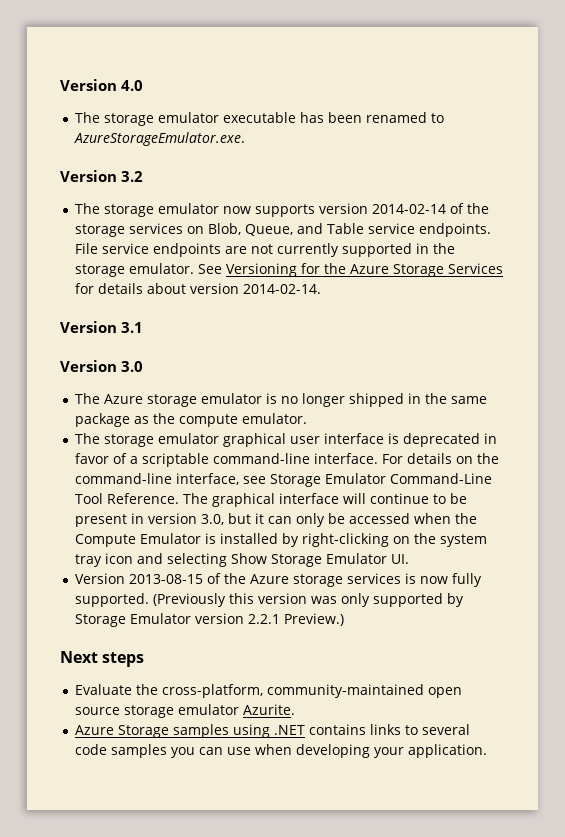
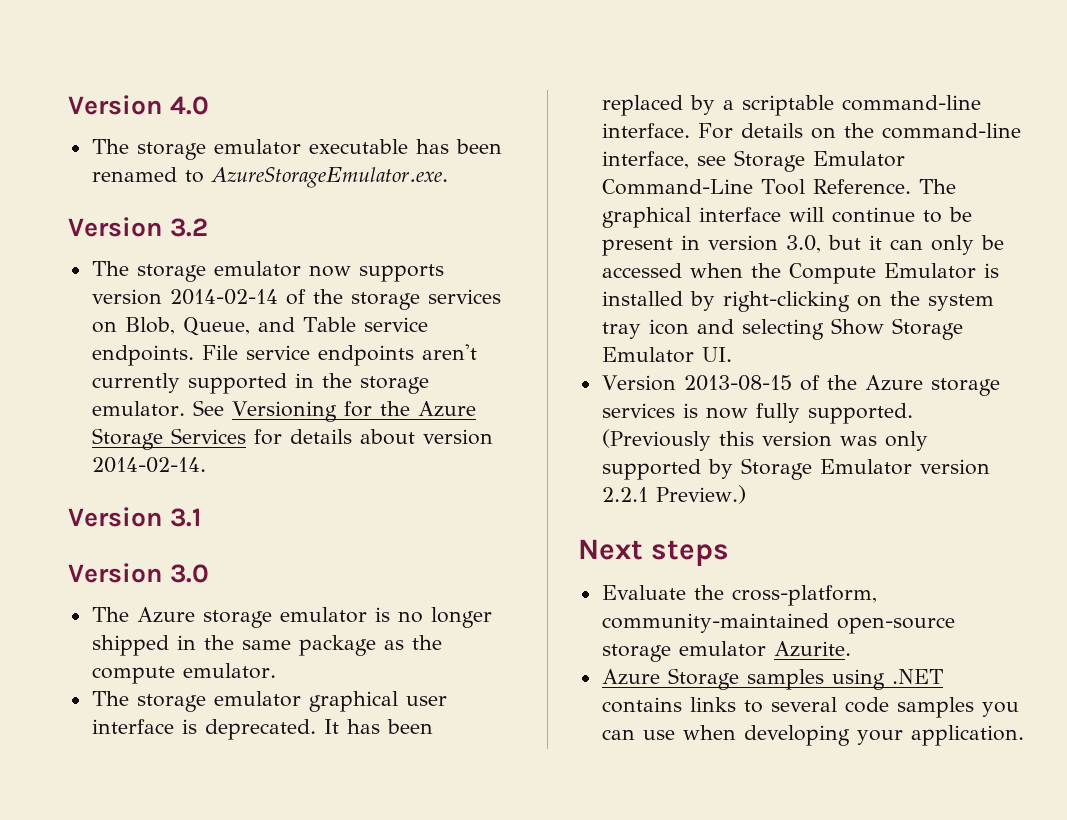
[225,244,274,254] are not -> [421,344,477,360] aren't
[403,433,498,447] [75,453,128,464] deprecated in favor of -> [204,719,433,740] [601,95,715,116] deprecated. It has been replaced by
[428,687,463,698] [75,707,121,715] open source -> [836,617,955,634] open-source

